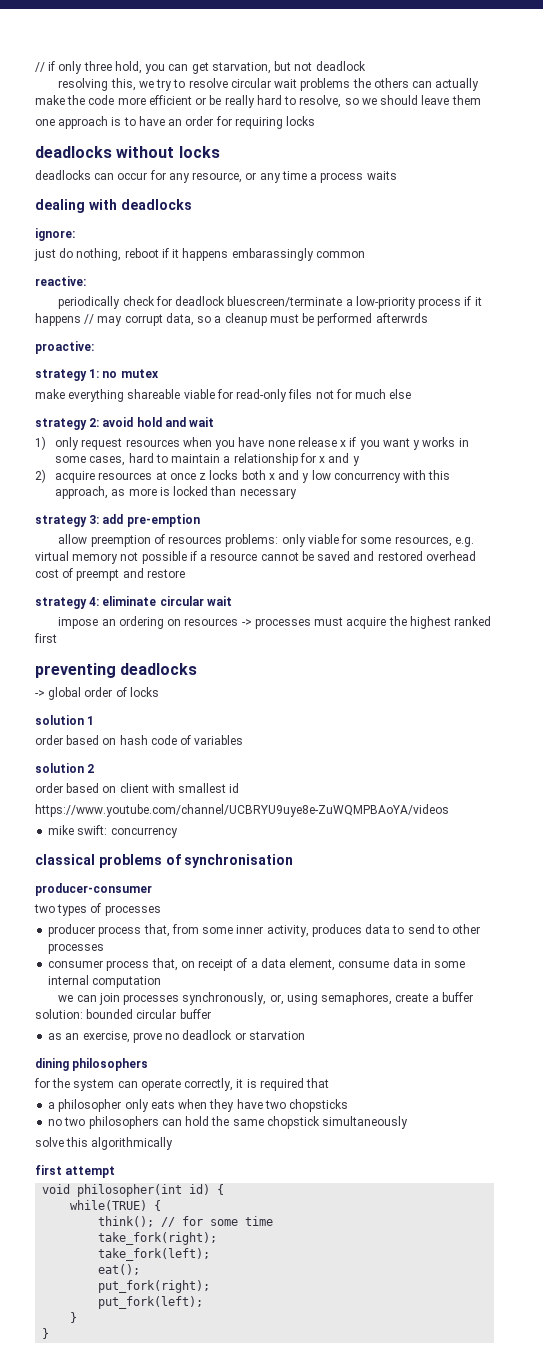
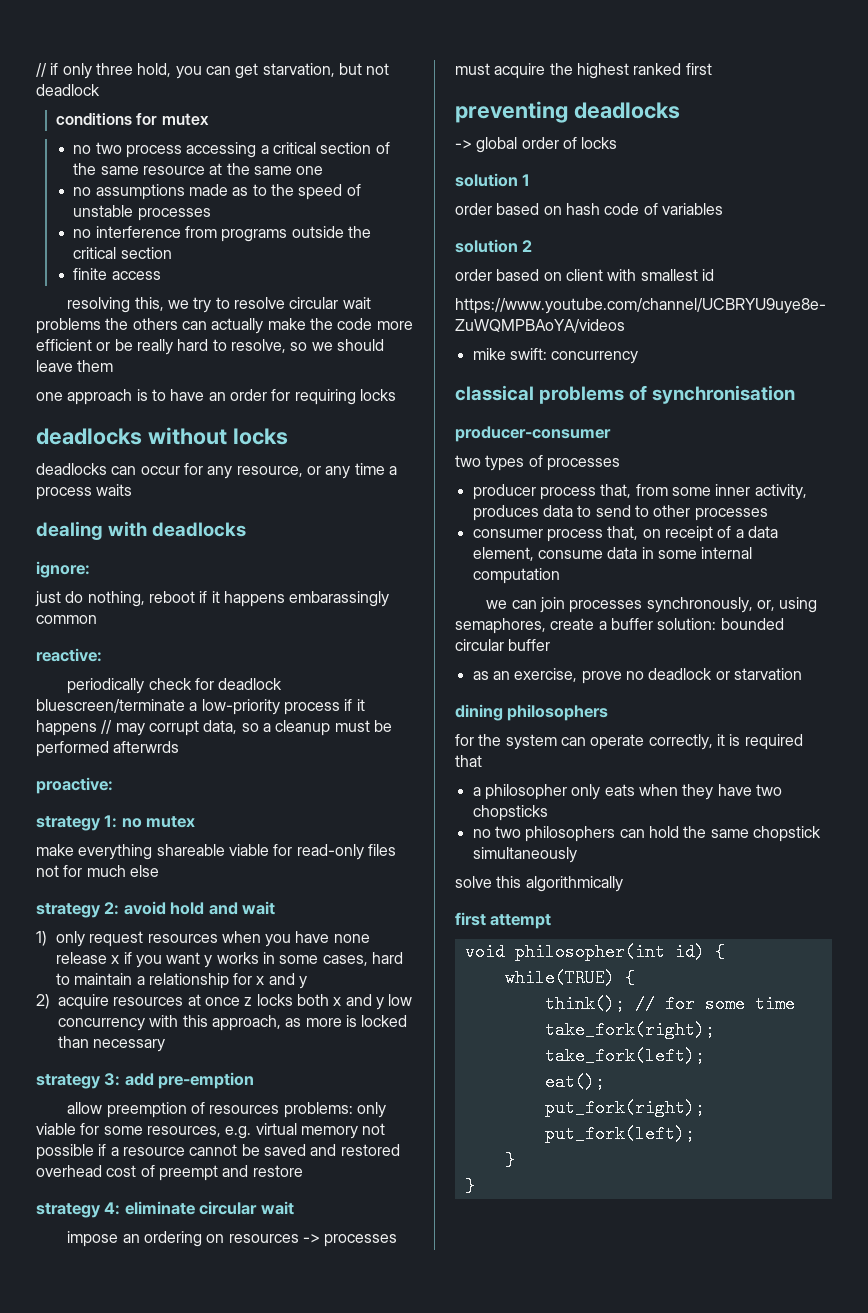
(366, 66) none -> [55,113,209,125] [73,142,390,158] [73,163,324,175] [73,184,361,200] [73,205,211,221] [73,226,372,242] [73,247,172,259] [73,268,161,280] // conditions for mutex // no two process accessing a critical section of the same resource at the same one // no assumptions made as to the speed of unstable processes // no interference from programs outside the critical section // finite access

